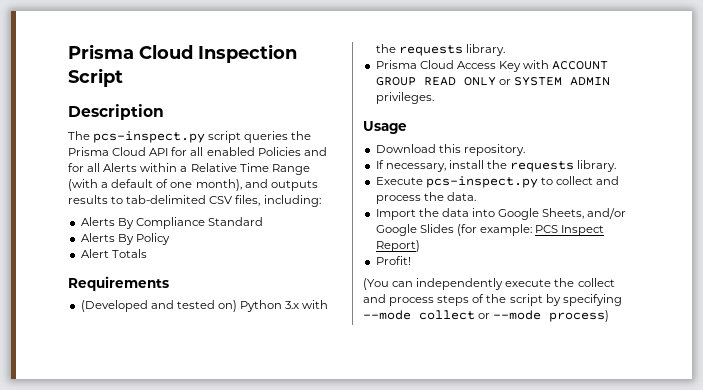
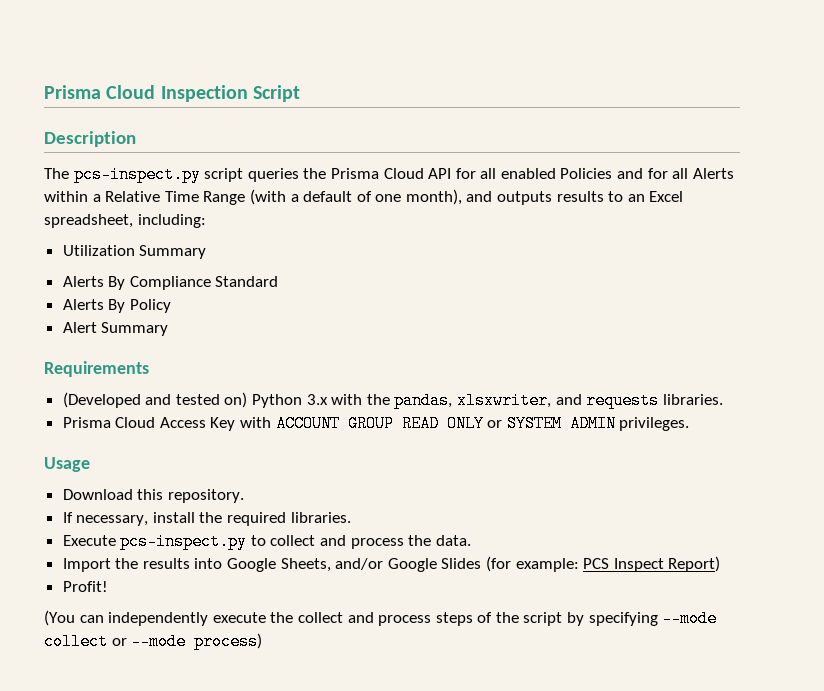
[126,195,261,206] tab-delimited CSV files, -> [627,191,684,202] [44,214,133,228] an Excel spreadsheet,
(321, 201) none -> [62,245,207,259] // Utilization Summary
[111,249,147,258] Totals -> [101,322,169,336] Summary
[398,44,505,56] requests library. -> [394,392,723,409] pandas, xlsxwriter, and requests libraries.
[510,160,617,172] requests library. -> [227,512,351,526] required libraries.
[441,208,469,217] data -> [142,558,190,569] results

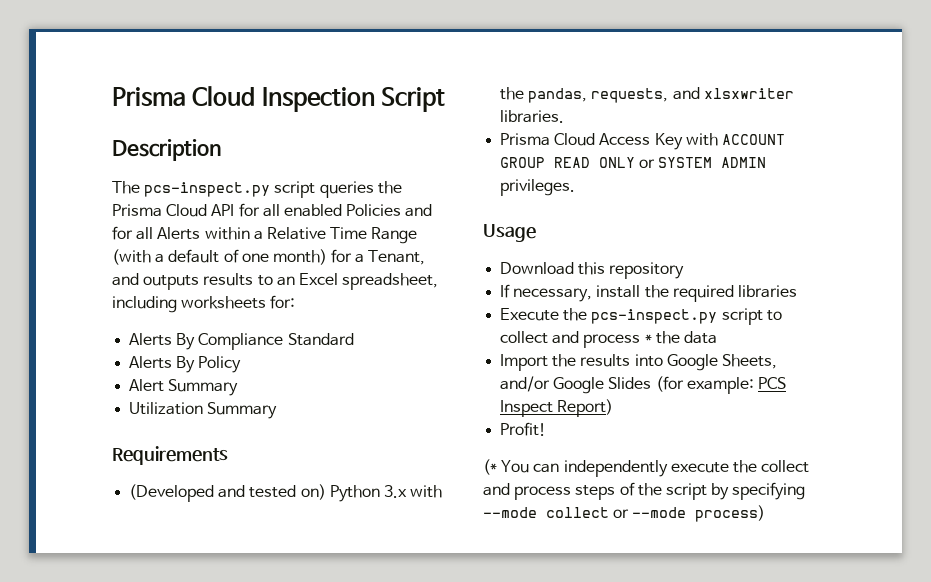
[405,189,462,205] month), -> [272,249,426,265] month) for a Tenant,
[137,214,206,228] [62,245,207,259] including: // Utilization Summary -> [112,295,296,313] including worksheets for:
(169, 329) none -> [129,402,278,419] // Utilization Summary
[457,392,660,409] xlsxwriter, and requests -> [591,87,794,103] requests, and xlsxwriter
[167,489,244,503] repository. -> [609,262,685,279] repository
[290,512,351,523] libraries. -> [737,285,797,298] libraries
[120,533,248,550] pcs-inspect.py -> [563,308,763,325] the pcs-inspect.py script
[408,535,471,546] the data. -> [644,331,717,344] * the data
[44,610,75,626] (You -> [483,459,530,475] (* You

